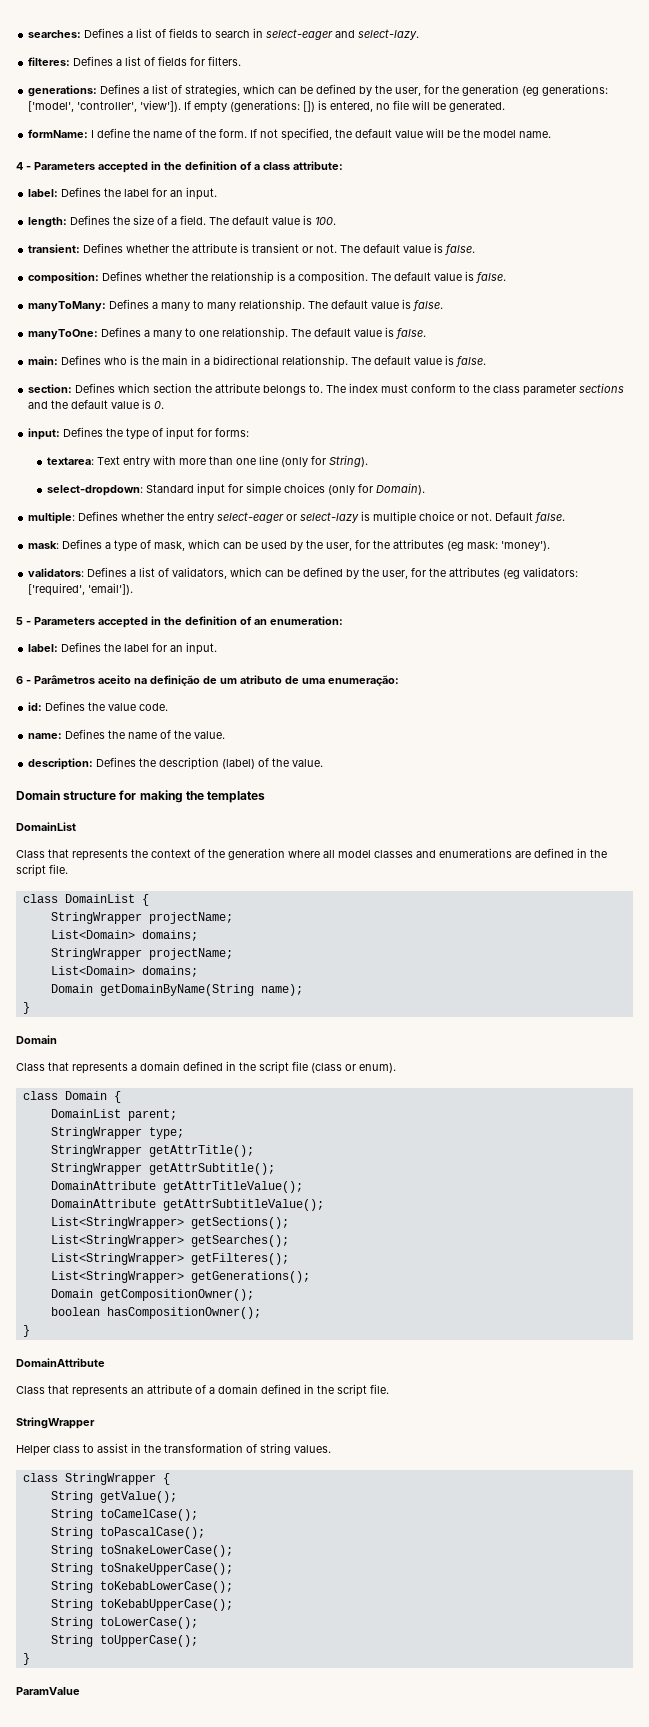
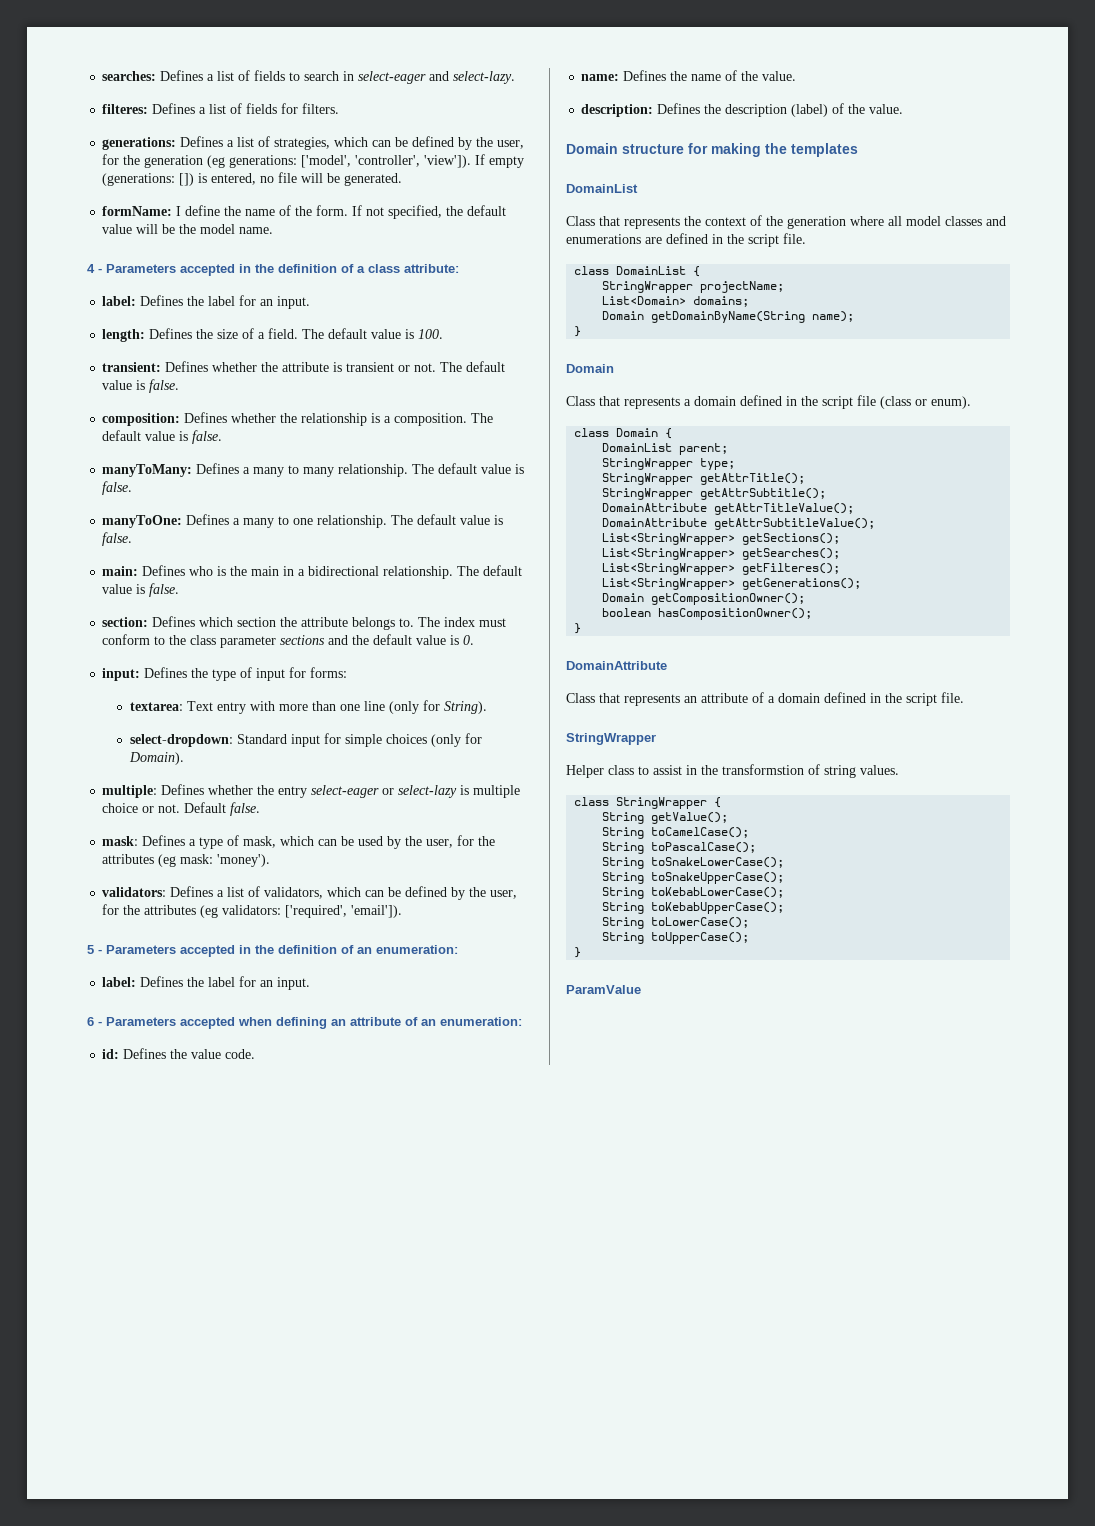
[34,675,399,686] Parâmetros aceito na definição de um atributo de uma enumeração: -> [106,1017,522,1029] Parameters accepted when defining an attribute of an enumeration:
[50,948,233,960] [50,966,198,977] // StringWrapper projectName; // List<Domain> domains; -> (750, 301) none
[164,1443,243,1453] transformation -> [722,764,804,775] transformstion

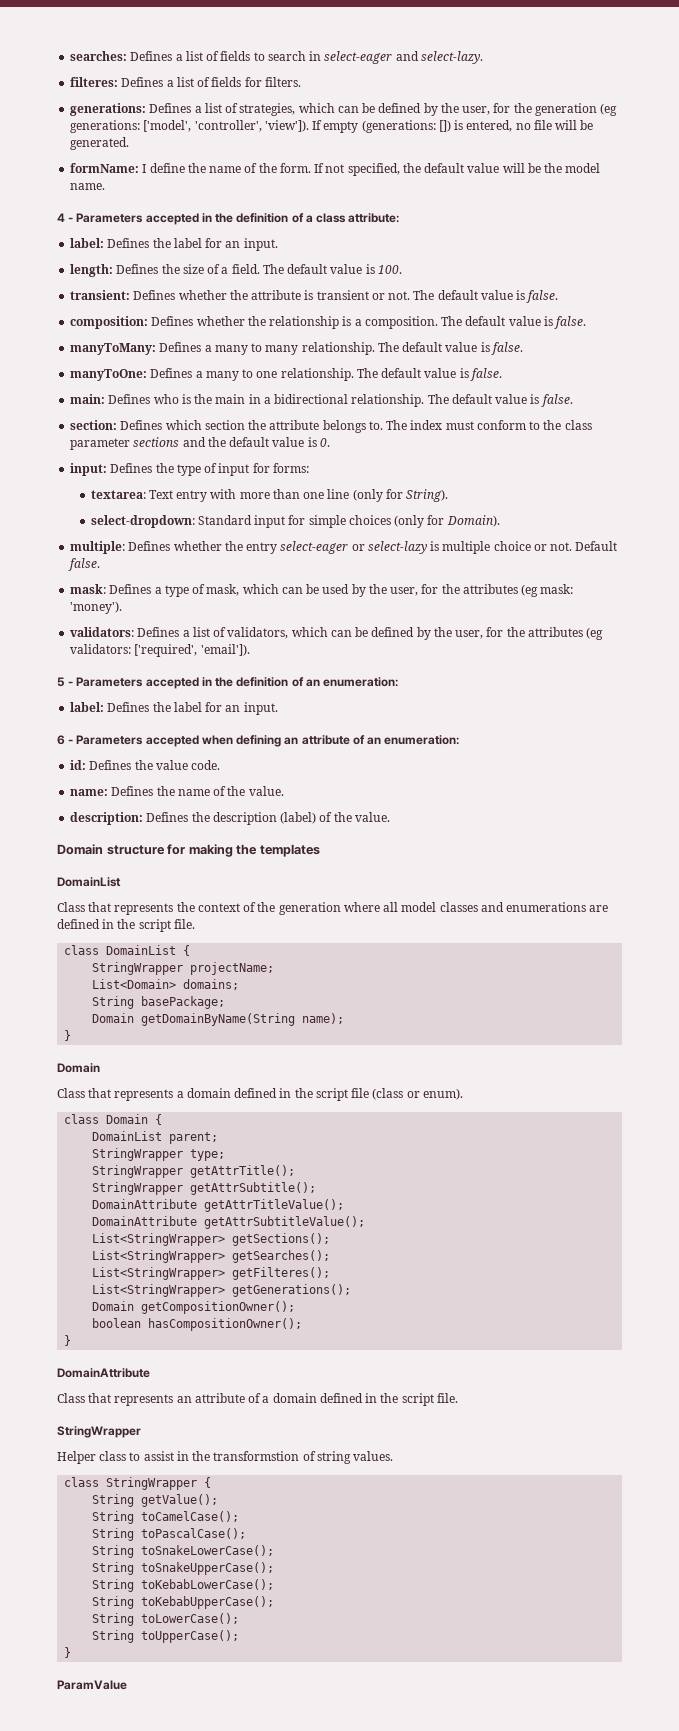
(750, 301) none -> [92,996,226,1009] // String basePackage;

